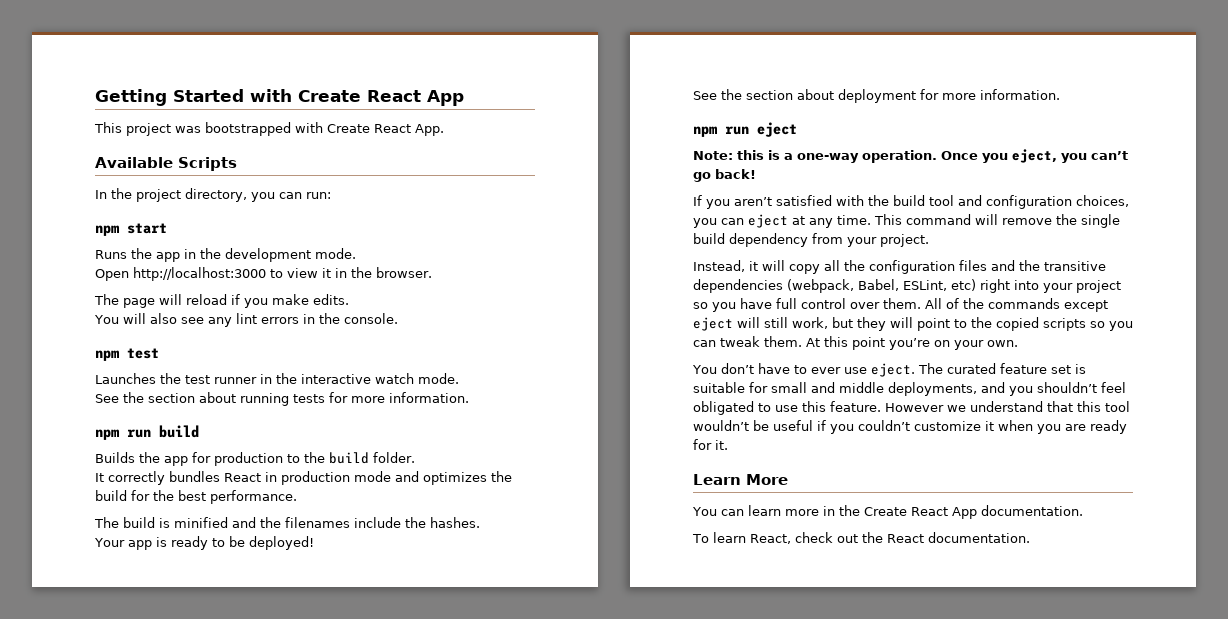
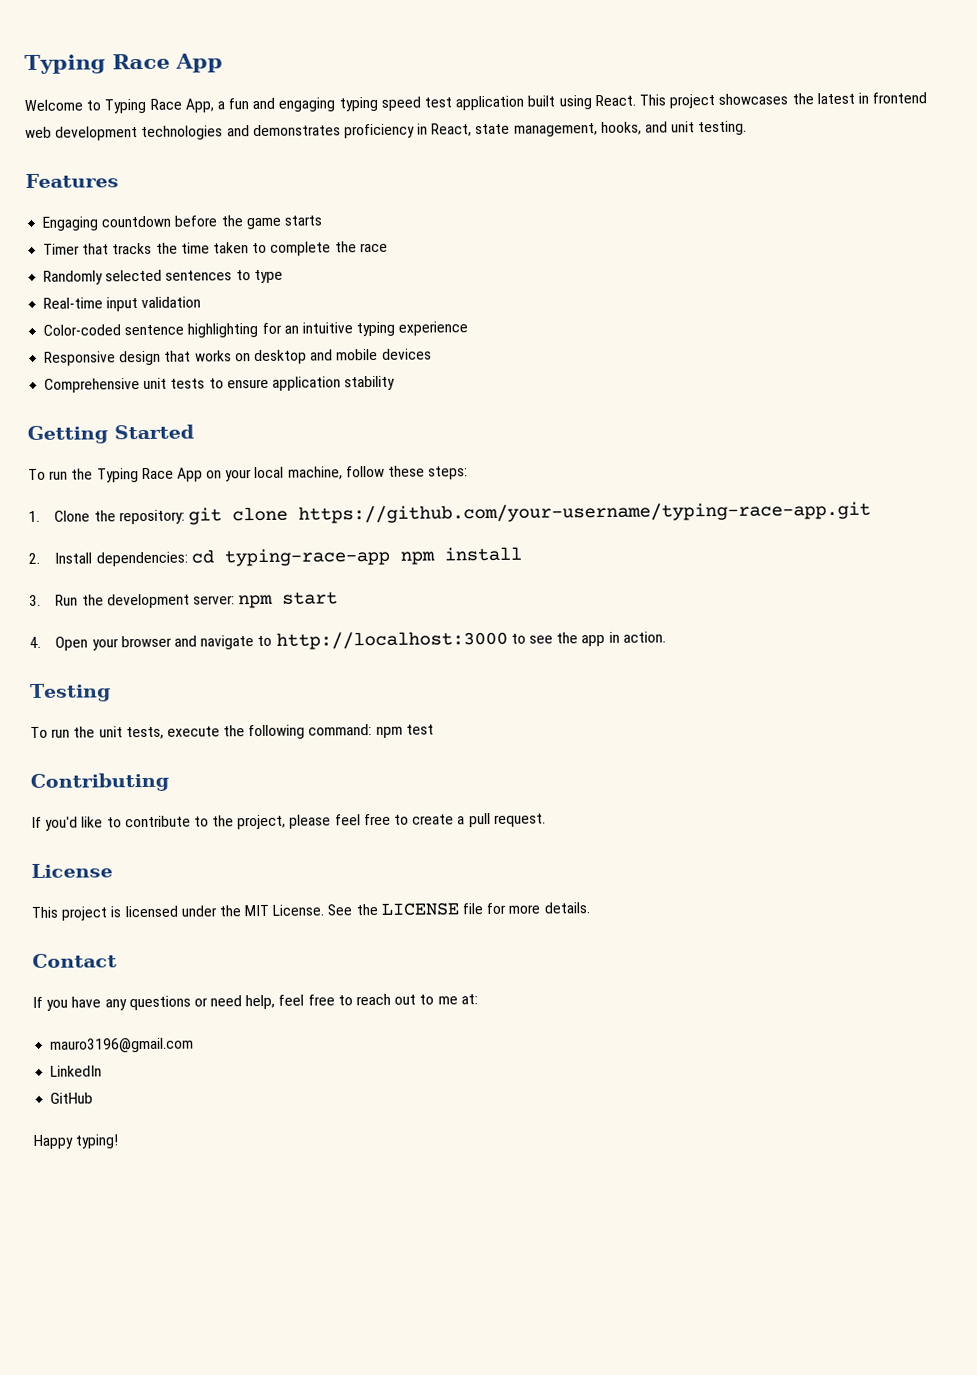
[95,89,464,106] [94,122,444,136] [95,157,237,171] [95,188,331,202] [95,223,167,236] [95,248,356,262] [95,267,432,281] [94,294,349,308] [94,313,398,327] [95,348,159,361] [95,373,459,384] [95,392,469,406] [95,425,199,440] [95,452,415,466] [95,471,512,485] [95,490,297,504] [94,517,480,528] [94,536,314,550] [693,89,1060,103] [693,122,797,137] [693,149,1128,163] [693,169,756,182] [693,195,1129,209] [693,214,1120,228] [693,233,929,247] [693,260,1106,274] [693,279,1121,293] [693,298,1108,312] [693,317,1133,331] [693,336,1018,350] [692,363,1086,377] [693,382,1126,396] [693,401,1130,415] [693,420,1127,434] [693,439,728,450] [693,474,788,485] [692,505,1083,519] [692,532,1030,544] Getting Started with Create React App // This project was bootstrapped with Create React App. // Available Scripts // In the project directory, you can run: // npm start // Runs the app in the development mode. // Open http://localhost:3000 to view it in the browser. // The page will reload if you make edits. // You will also see any lint errors in the console. // npm test // Launches the test runner in the interactive watch mode. // See the section about running tests for more information. // npm run build // Builds the app for production to the build folder. // It correctly bundles React in production mode and optimizes the build for the best performance. // The build is minified and the filenames include the hashes. // Your app is ready to be deployed! // See the section about deployment for more information. // npm run eject // Note: this is a one-way operation. Once you eject, you can’t go back! // If you aren’t satisfied with the build tool and configuration choices, you can eject at any time. This command will remove the single build dependency from your project. // Instead, it will copy all the configuration files and the transitive dependencies (webpack, Babel, ESLint, etc) right into your project so you have full control over them. All of the commands except eject will still work, but they will point to the copied scripts so you can tweak them. At this point you’re on your own. // You don’t have to ever use eject. The curated feature set is suitable for small and middle deployments, and you shouldn’t feel obligated to use this feature. However we understand that this tool wouldn’t be useful if you couldn’t customize it when you are ready for it. // Learn More // You can learn more in the Create React App documentation. // To learn React, check out the React documentation. -> [24,53,223,75] [24,92,928,114] [25,120,748,141] [25,173,119,189] [42,215,322,231] [43,241,388,256] [43,269,283,285] [43,296,202,312] [43,321,469,338] [44,348,432,366] [44,375,396,393] [27,424,194,445] [28,465,469,483] [28,501,872,525] [28,546,522,567] [29,591,339,609] [29,630,666,651] [29,683,111,703] [30,724,434,740] [30,772,169,792] [31,812,546,831] [31,863,113,878] [31,902,590,921] [32,953,117,968] [32,993,478,1011] [50,1037,195,1053] [50,1065,103,1077] [50,1092,94,1104] [33,1134,120,1149] Typing Race App // Welcome to Typing Race App, a fun and engaging typing speed test application built using React. This project showcases the latest in frontend web development technologies and demonstrates proficiency in React, state management, hooks, and unit testing. // Features // Engaging countdown before the game starts // Timer that tracks the time taken to complete the race // Randomly selected sentences to type // Real-time input validation // Color-coded sentence highlighting for an intuitive typing experience // Responsive design that works on desktop and mobile devices // Comprehensive unit tests to ensure application stability // Getting Started // To run the Typing Race App on your local machine, follow these steps: // 1. Clone the repository: git clone https://github.com/your-username/typing-race-app.git // 2. Install dependencies: cd typing-race-app npm install // 3. Run the development server: npm start // 4. Open your browser and navigate to http://localhost:3000 to see the app in action. // Testing // To run the unit tests, execute the following command: npm test // Contributing // If you'd like to contribute to the project, please feel free to create a pull request. // License // This project is licensed under the MIT License. See the LICENSE file for more details. // Contact // If you have any questions or need help, feel free to reach out to me at: // mauro3196@gmail.com // LinkedIn // GitHub // Happy typing!

